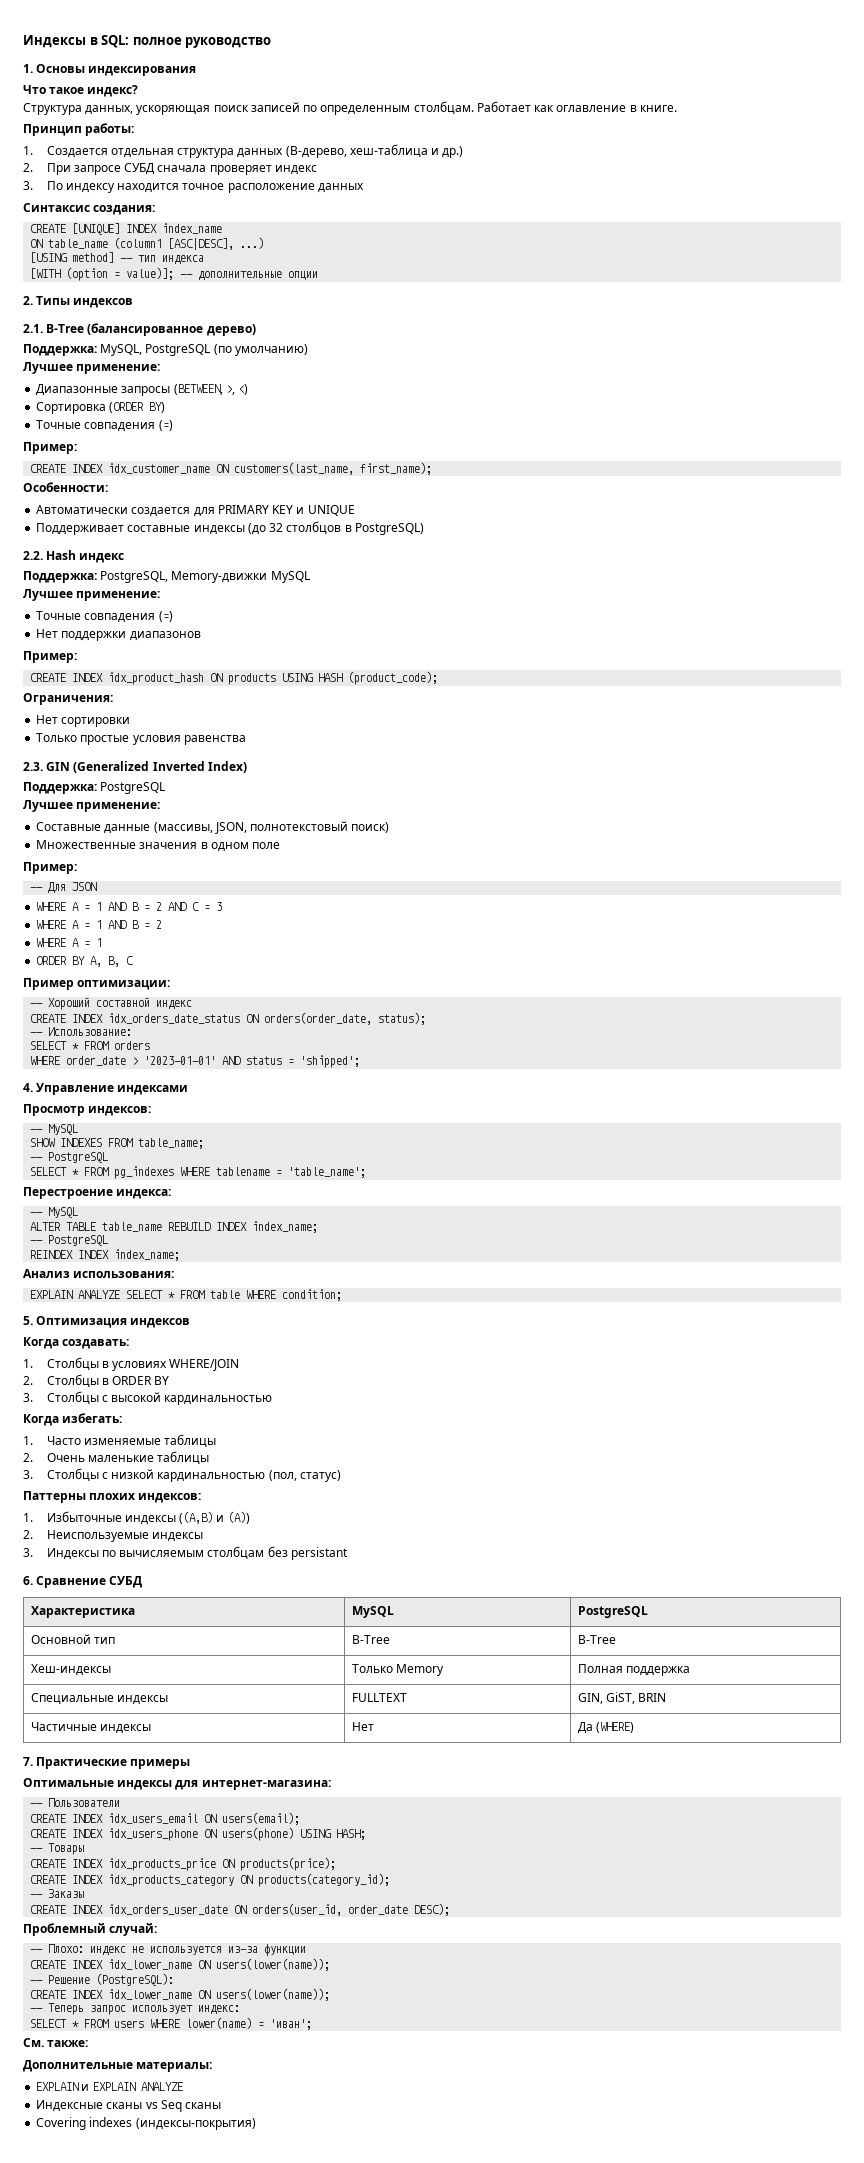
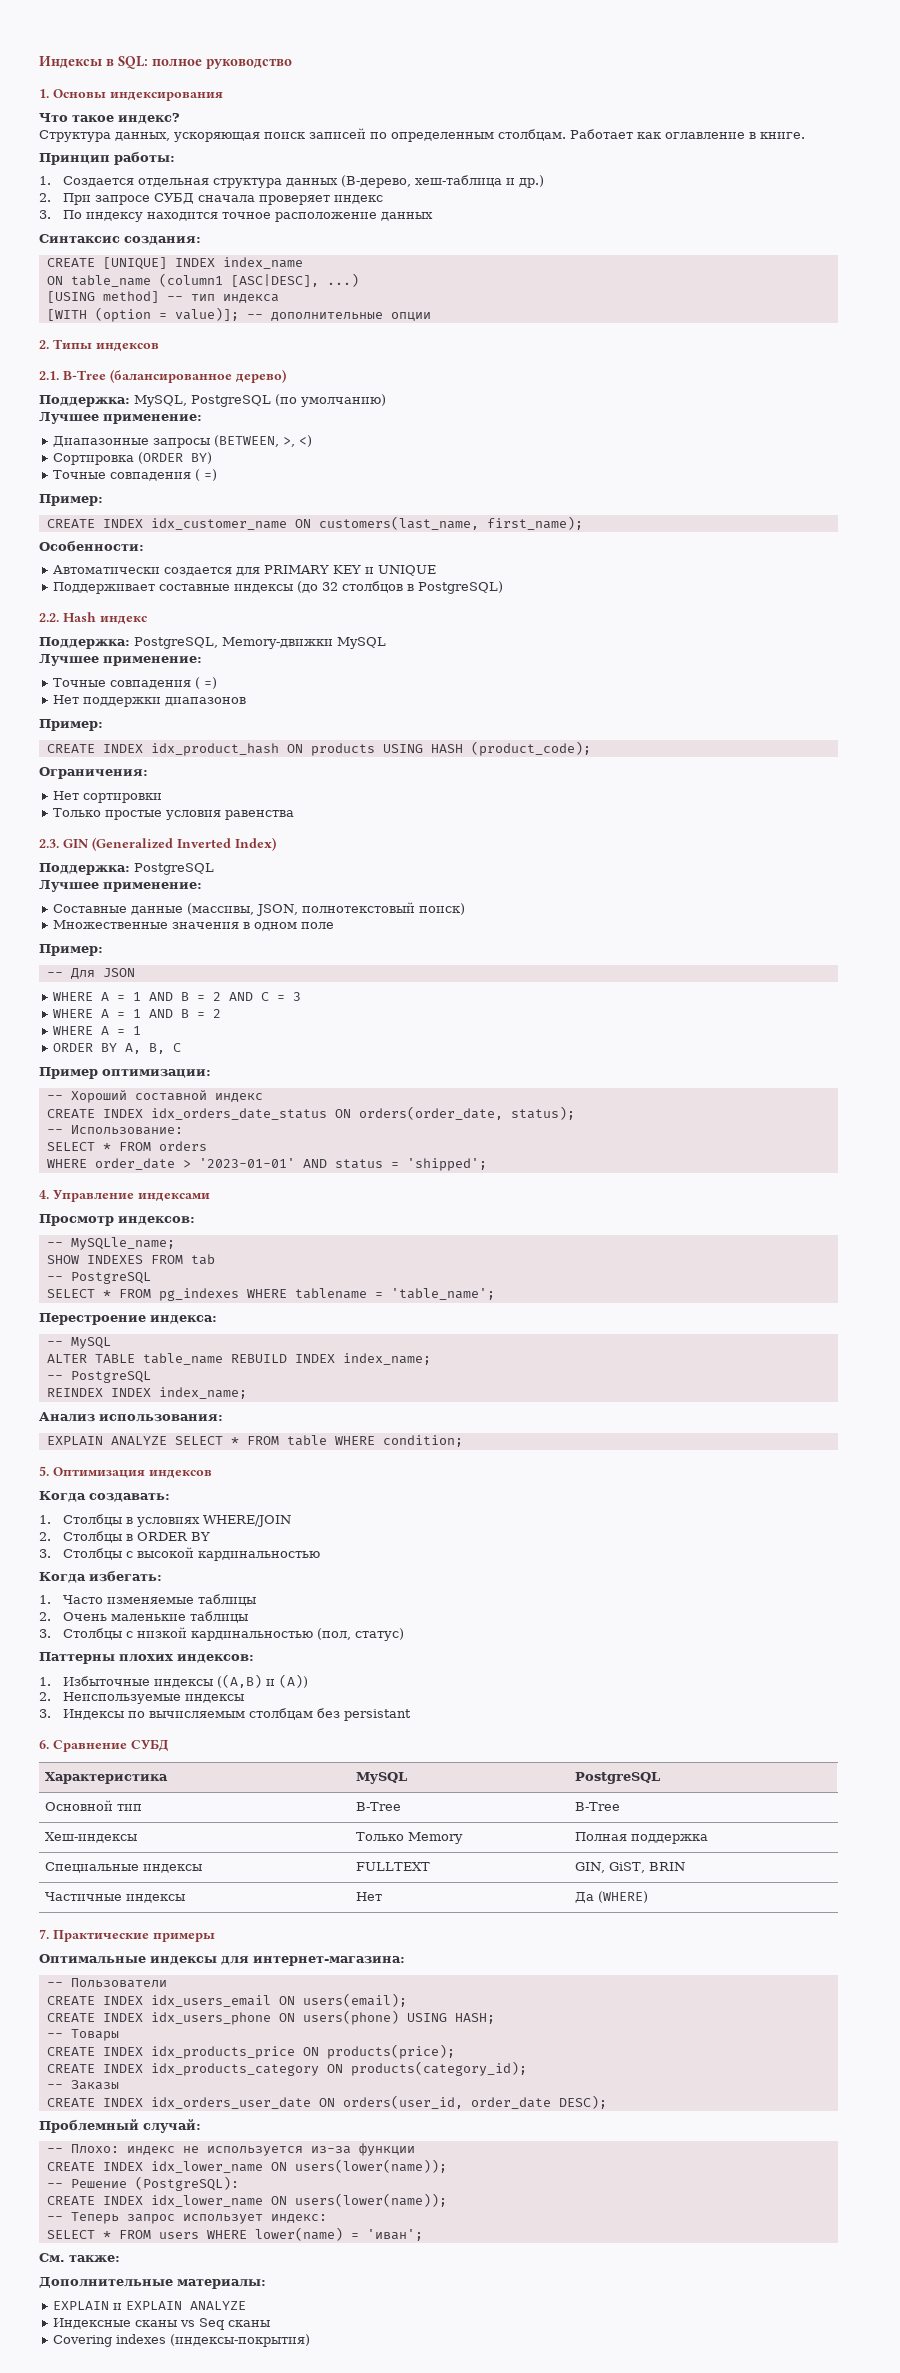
[158,420,173,431] (=) -> [194,469,217,481] ( =)
[158,611,173,622] (=) -> [194,677,217,689] ( =)
[48,1124,79,1135] MySQL -> [70,1237,175,1250] MySQLle_name;
[138,1138,205,1149] table_name; -> [190,1254,215,1265] tab

